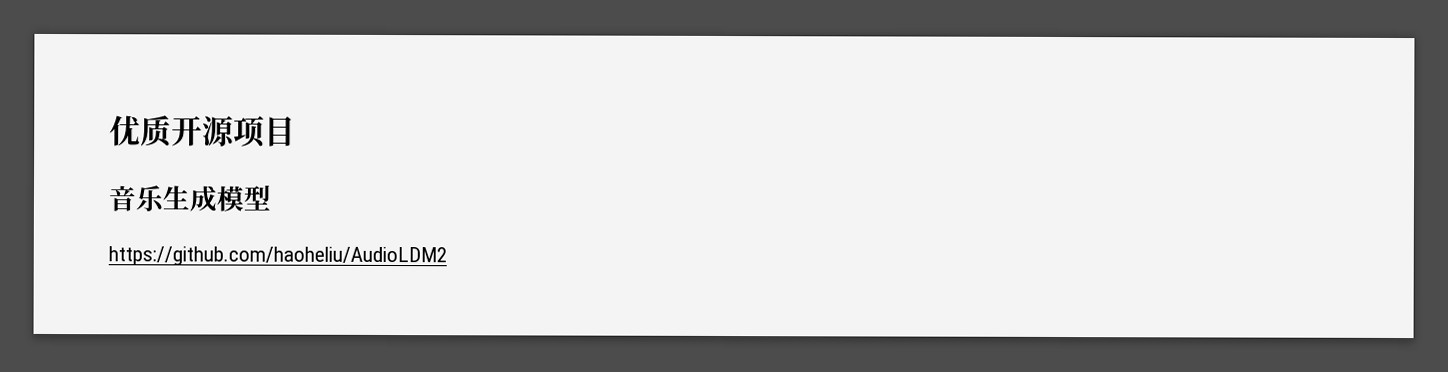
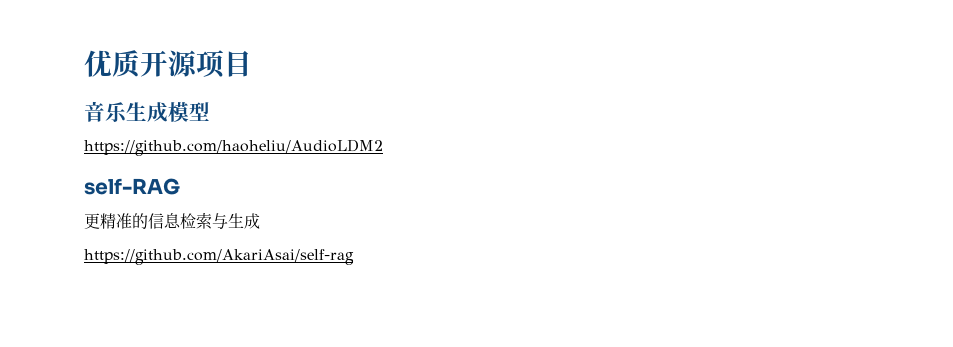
(447, 256) none -> [84,178,180,195] [84,212,260,229] [84,249,354,265] // self-RAG // 更精准的信息检索与生成 // https://github.com/AkariAsai/self-rag

